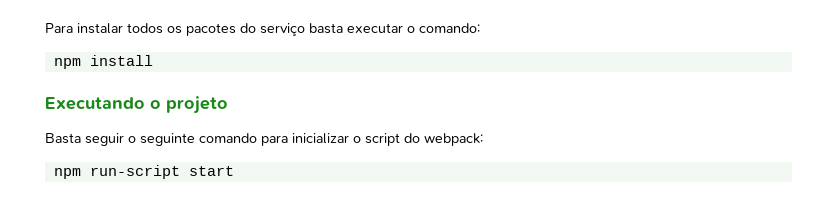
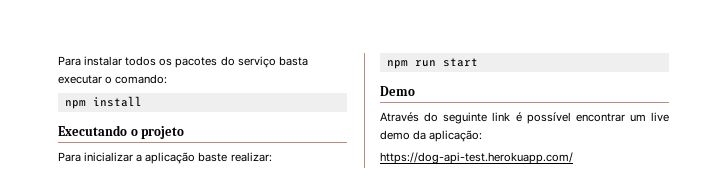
[45,133,483,146] [53,165,180,179] Basta seguir o seguinte comando para inicializar o script do webpack: // npm run-script -> [58,152,272,164] [386,60,436,69] Para inicializar a aplicação baste realizar: // npm run
(234, 171) none -> [380,86,415,96] [380,112,669,124] [380,130,483,142] [380,152,573,164] // Demo // Através do seguinte link é possível encontrar um live demo da aplicação: // https://dog-api-test.herokuapp.com/

